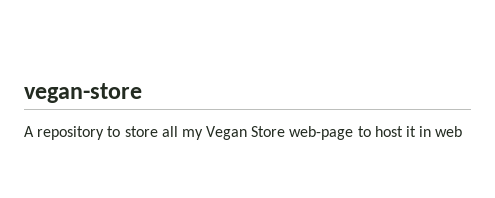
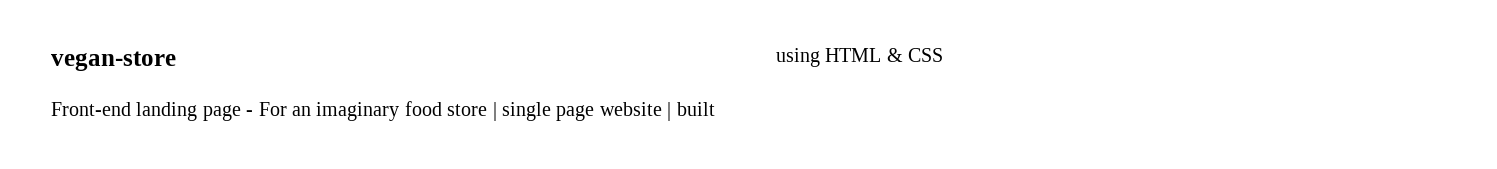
[24,126,463,140] A repository to store all my Vegan Store web-page to host it in web -> [51,101,715,121] [776,48,944,67] Front-end landing page - For an imaginary food store | single page website | built using HTML & CSS

